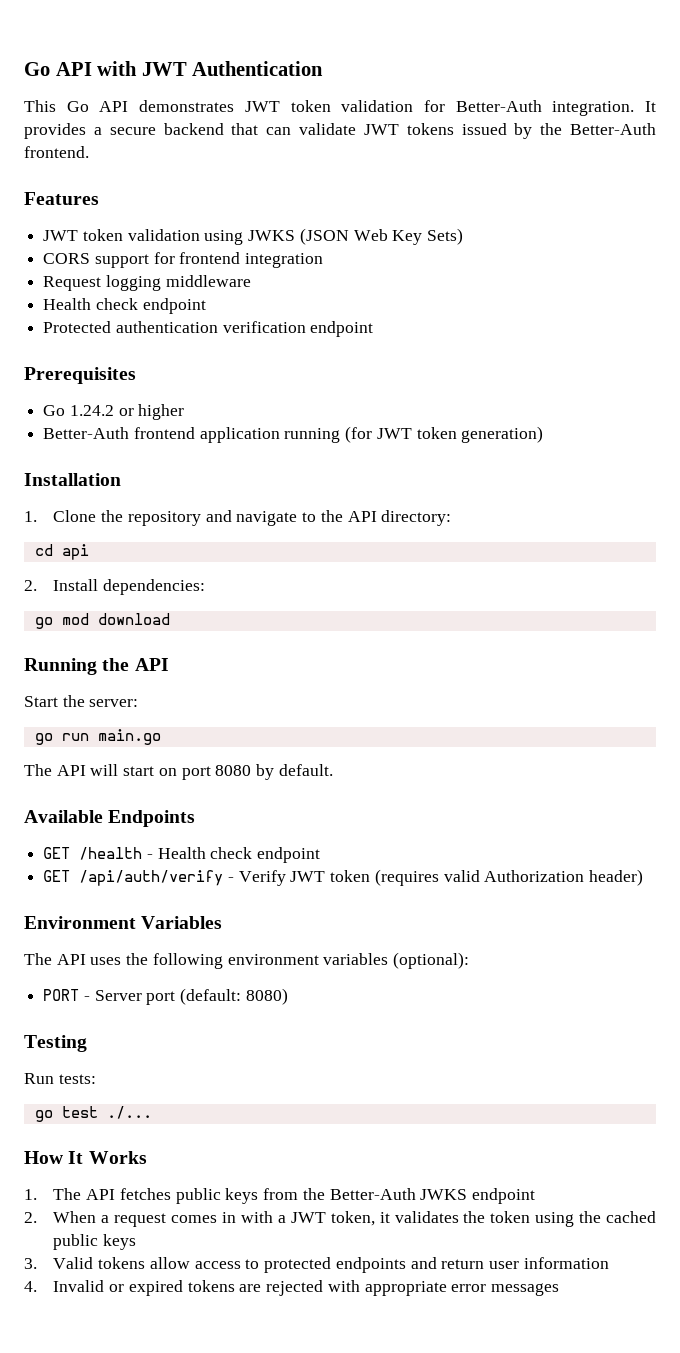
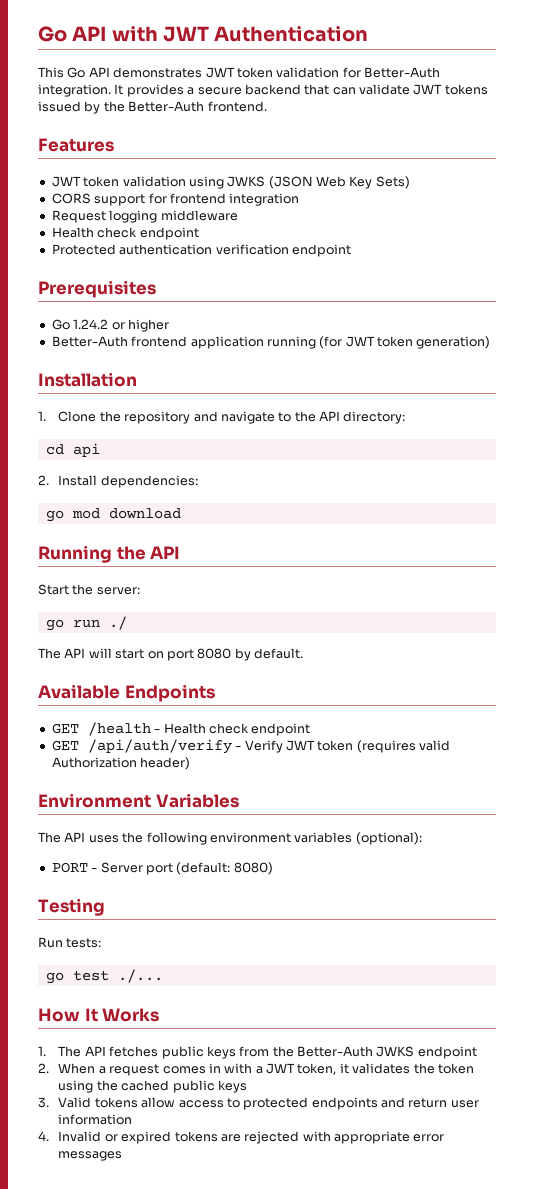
[97,729,161,745] main.go -> [108,616,127,630] ./

